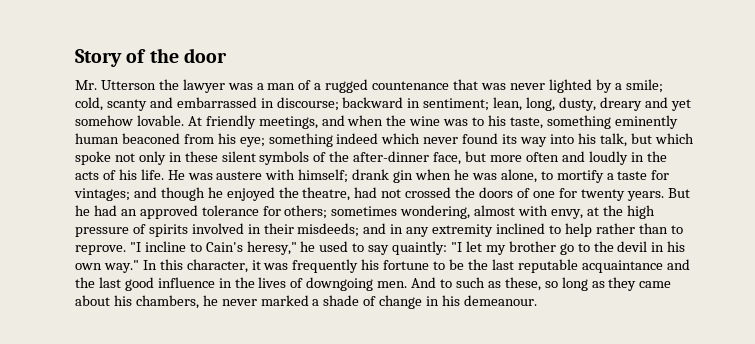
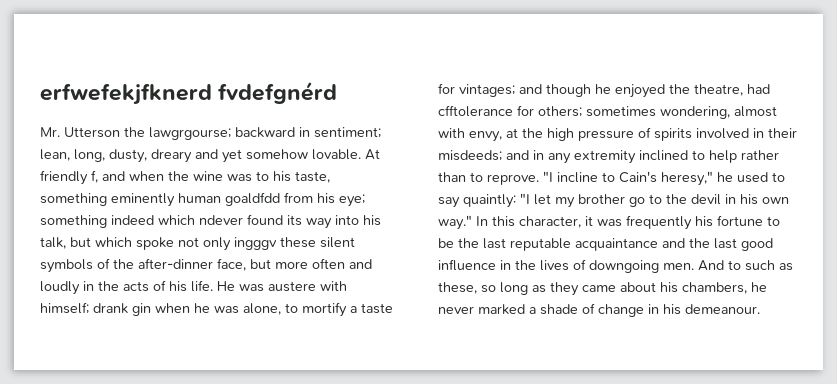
[75,48,227,67] Story of the door -> [40,81,338,105] erfwefekjfknerd fvdefgnérd
[182,79,663,93] [75,97,339,111] lawyer was a man of a rugged countenance that was never lighted by a smile; cold, scanty and embarrassed in discourse; -> [149,127,231,140] lawgrgourse;
[258,116,318,129] meetings, -> [91,170,98,183] f,
[121,133,180,144] beaconed -> [225,192,280,206] goaldfdd
[423,137,459,144] never -> [199,215,243,225] ndever
[168,152,182,162] in -> [234,237,277,250] ingggv
[381,187,690,201] [75,205,259,219] not crossed the doors of one for twenty years. But he had an approved tolerance -> [438,105,513,117] cfftolerance

